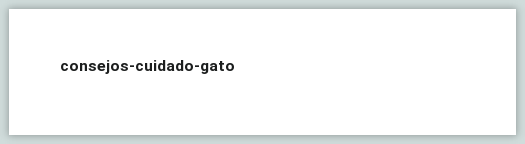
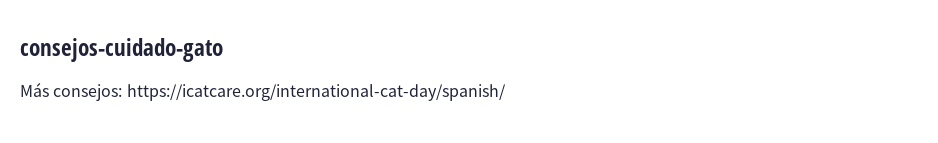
(235, 67) none -> [20,82,506,101] // Más consejos: https://icatcare.org/international-cat-day/spanish/

